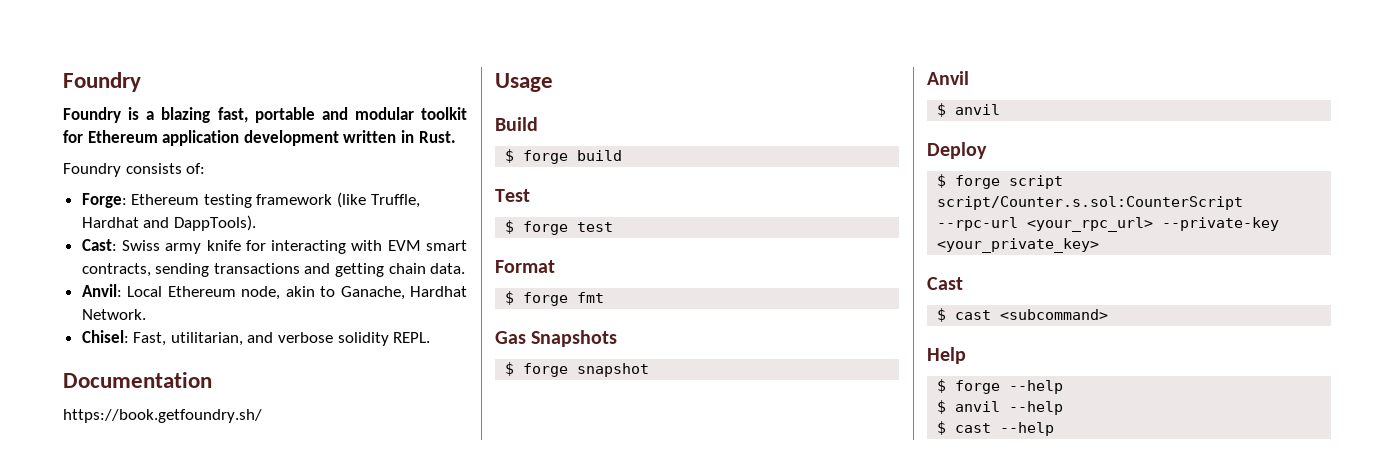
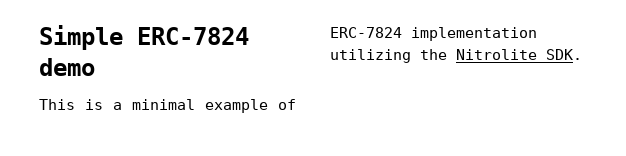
[63,72,141,92] [63,107,467,123] [63,130,456,146] [63,163,206,177] [81,192,420,208] [81,215,256,231] [81,239,467,254] [81,263,466,277] [81,284,468,300] [81,309,146,320] [81,330,431,346] [63,372,212,388] [63,409,262,423] [495,73,553,92] [495,117,538,131] [505,149,623,164] [495,189,530,202] [505,220,614,235] [495,260,555,273] [505,291,605,306] [495,330,618,347] [505,362,650,377] [927,71,969,85] [937,103,1001,117] [927,142,987,159] [937,174,1064,189] [937,196,1244,210] [937,217,1280,232] [937,238,1100,253] [927,277,963,290] [937,308,1109,322] [927,347,966,364] [937,379,1064,394] [937,400,1064,415] [937,421,1055,436] Foundry // Foundry is a blazing fast, portable and modular toolkit for Ethereum application development written in Rust. // Foundry consists of: // Forge: Ethereum testing framework (like Truffle, Hardhat and DappTools). // Cast: Swiss army knife for interacting with EVM smart contracts, sending transactions and getting chain data. // Anvil: Local Ethereum node, akin to Ganache, Hardhat Network. // Chisel: Fast, utilitarian, and verbose solidity REPL. // Documentation // https://book.getfoundry.sh/ // Usage // Build // $ forge build // Test // $ forge test // Format // $ forge fmt // Gas Snapshots // $ forge snapshot // Anvil // $ anvil // Deploy // $ forge script script/Counter.s.sol:CounterScript --rpc-url <your_rpc_url> --private-key <your_private_key> // Cast // $ cast <subcommand> // Help // $ forge --help // $ anvil --help // $ cast --help -> [39,25,249,50] [39,58,95,76] [39,99,296,113] [330,27,537,41] [330,49,582,63] Simple ERC-7824 demo // This is a minimal example of ERC-7824 implementation utilizing the Nitrolite SDK.

